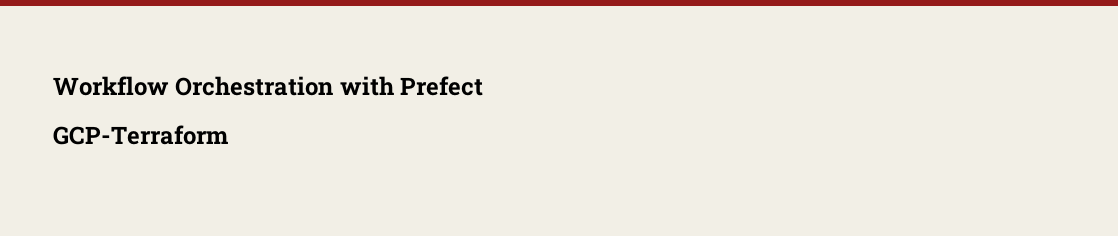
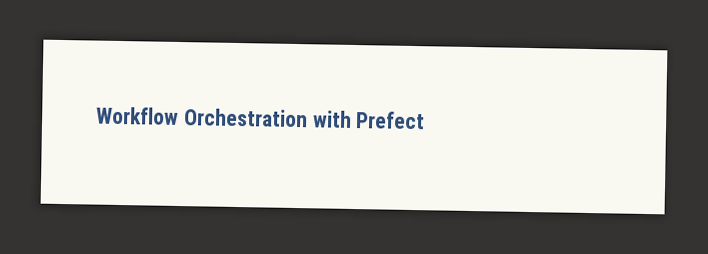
[53,125,228,145] // GCP-Terraform -> (426, 120) none

